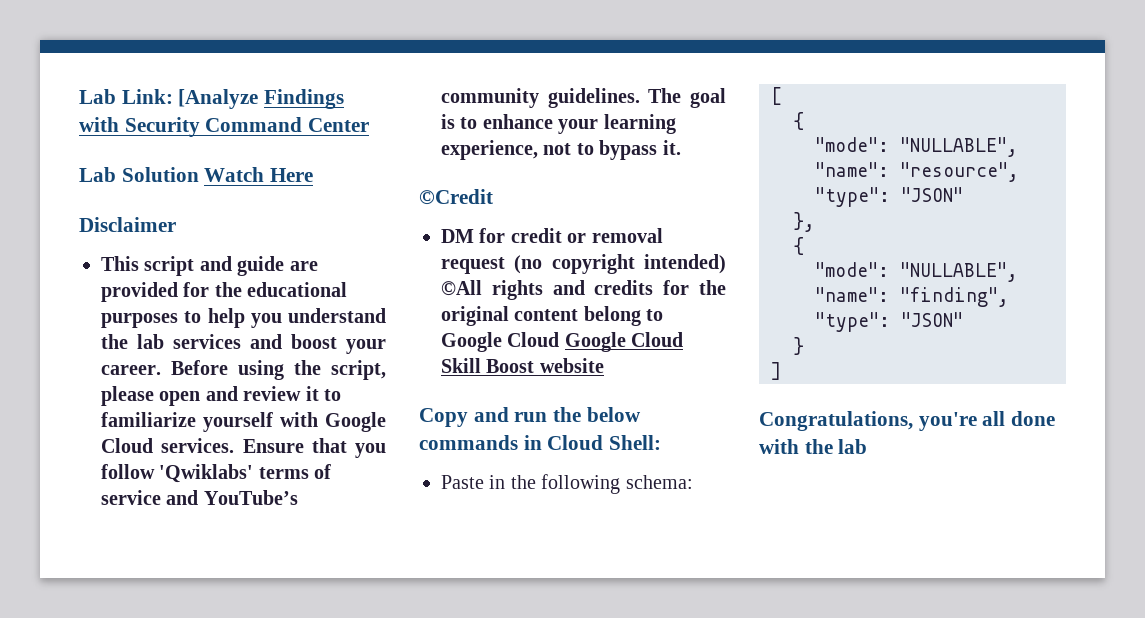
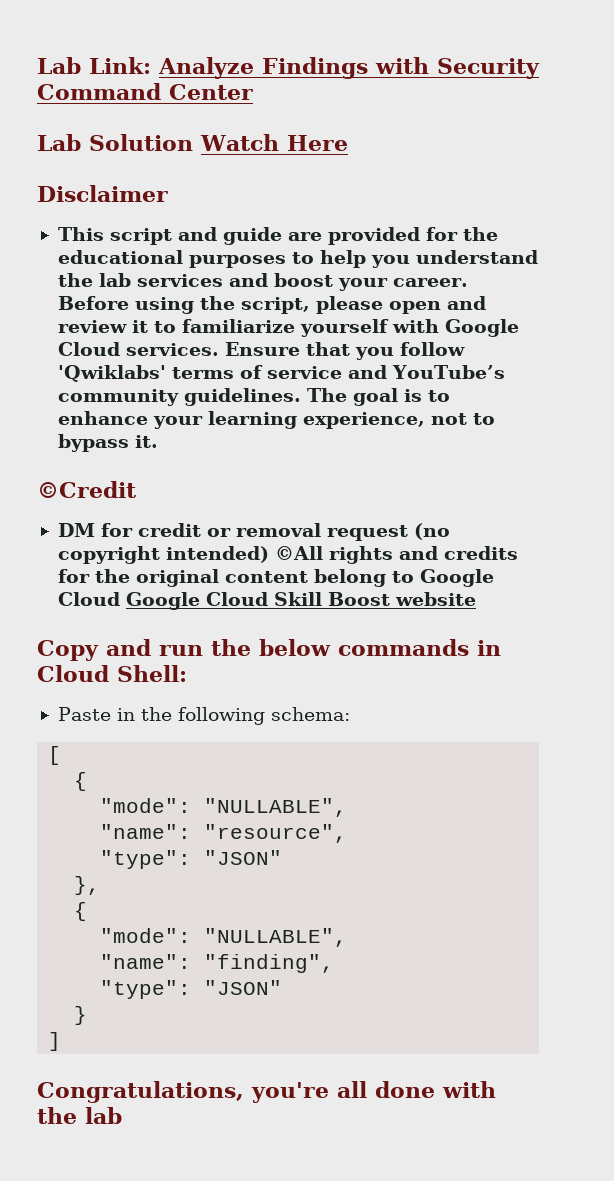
[178,89,259,109] [Analyze -> [158,57,254,79] Analyze

